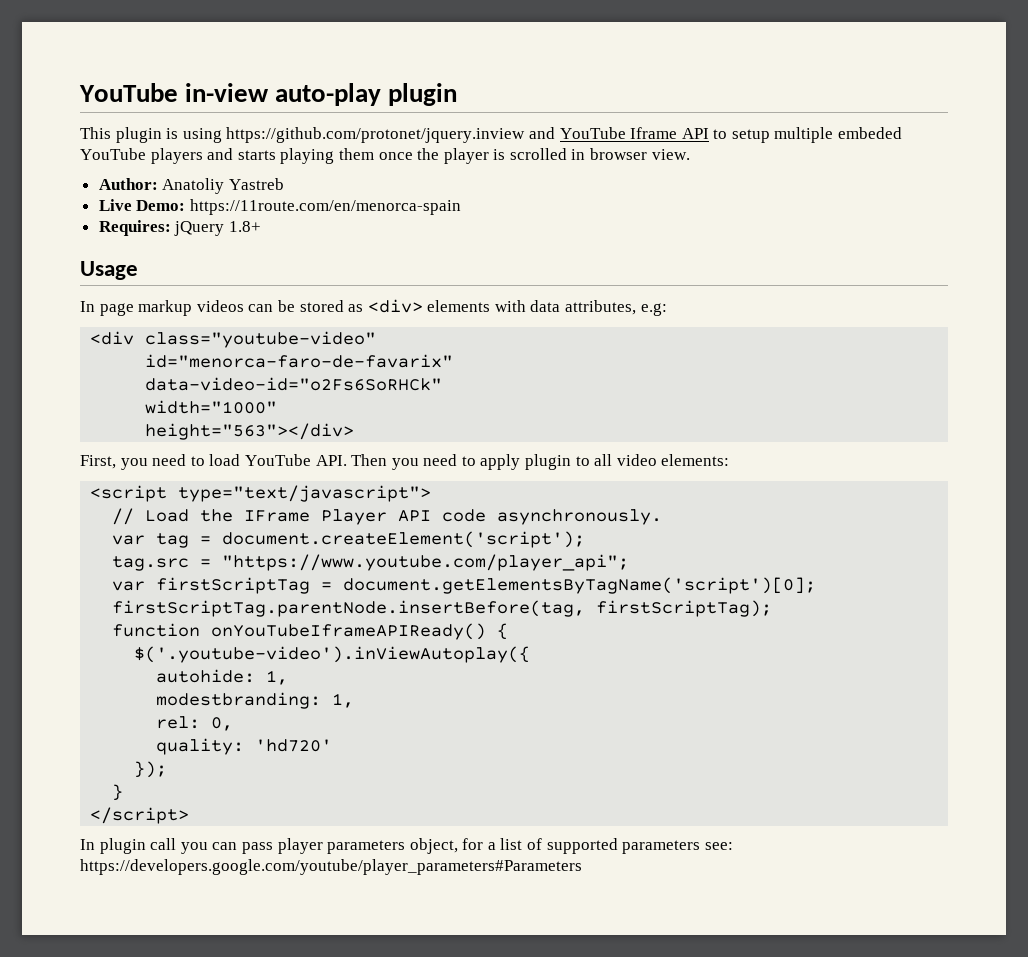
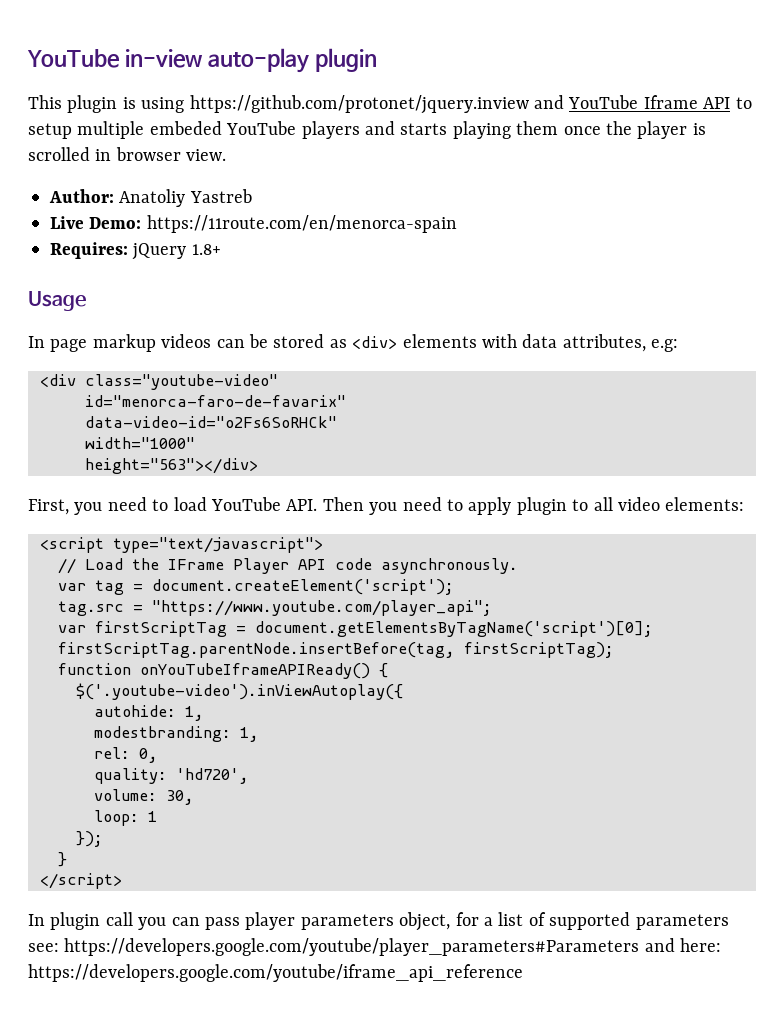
[255,739,333,752] 'hd720' -> [176,768,249,784] [94,789,194,805] [94,810,157,826] 'hd720', // volume: 30, // loop: 1
(582, 867) none -> [644,938,722,952] [28,964,523,982] and here: https://developers.google.com/youtube/iframe_api_reference

